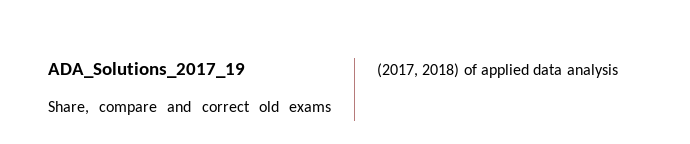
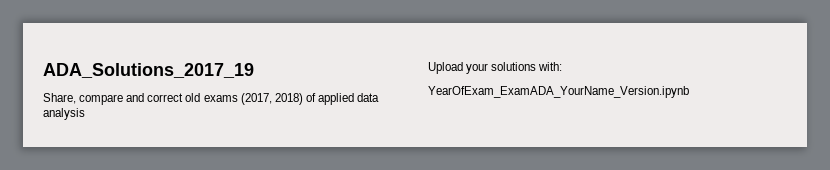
(618, 71) none -> [428,62,563,74] [428,86,689,98] // Upload your solutions with: // YearOfExam_ExamADA_YourName_Version.ipynb

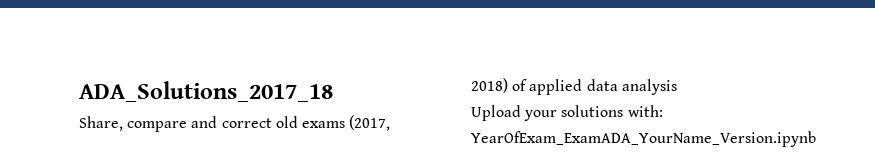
[43,63,254,78] ADA_Solutions_2017_19 -> [79,81,333,102] ADA_Solutions_2017_18

